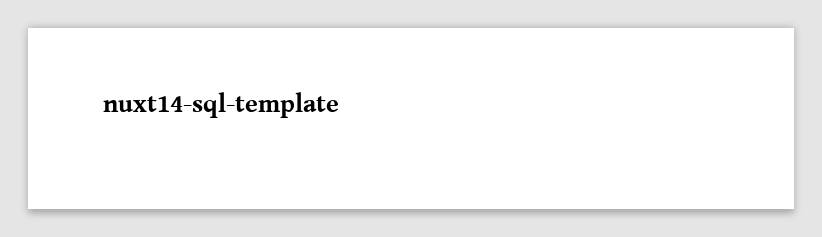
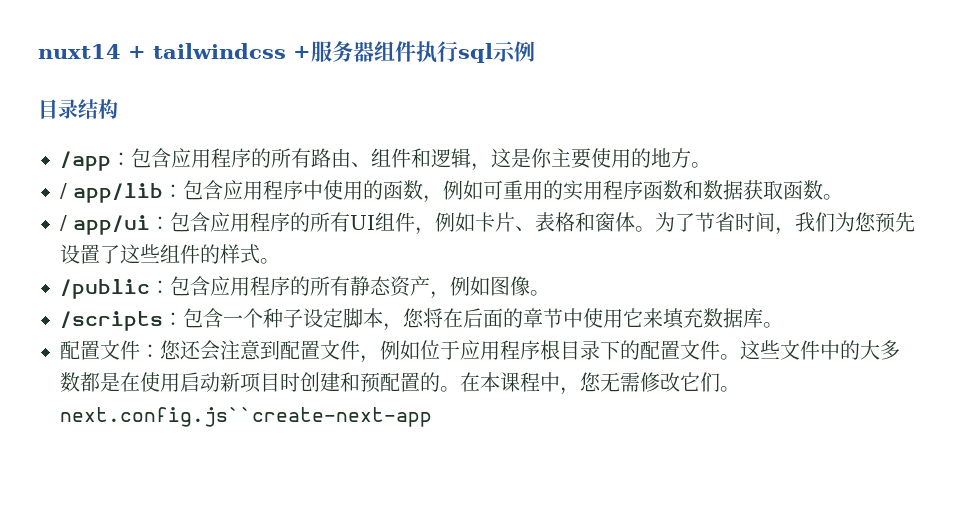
[103,92,339,118] nuxt14-sql-template -> [38,41,535,63] [38,99,118,119] [60,148,711,171] [60,180,843,203] [60,212,915,235] [60,244,280,264] [60,276,550,299] [60,308,783,331] [60,340,900,363] [60,372,740,395] [60,407,432,427] nuxt14 + tailwindcss +服务器组件执行sql示例 // 目录结构 // /app：包含应用程序的所有路由、组件和逻辑，这是你主要使用的地方。 // / app/lib：包含应用程序中使用的函数，例如可重用的实用程序函数和数据获取函数。 // / app/ui：包含应用程序的所有UI组件，例如卡片、表格和窗体。为了节省时间，我们为您预先设置了这些组件的样式。 // /public：包含应用程序的所有静态资产，例如图像。 // /scripts：包含一个种子设定脚本，您将在后面的章节中使用它来填充数据库。 // 配置文件：您还会注意到配置文件，例如位于应用程序根目录下的配置文件。这些文件中的大多数都是在使用启动新项目时创建和预配置的。在本课程中，您无需修改它们。next.config.js``create-next-app

